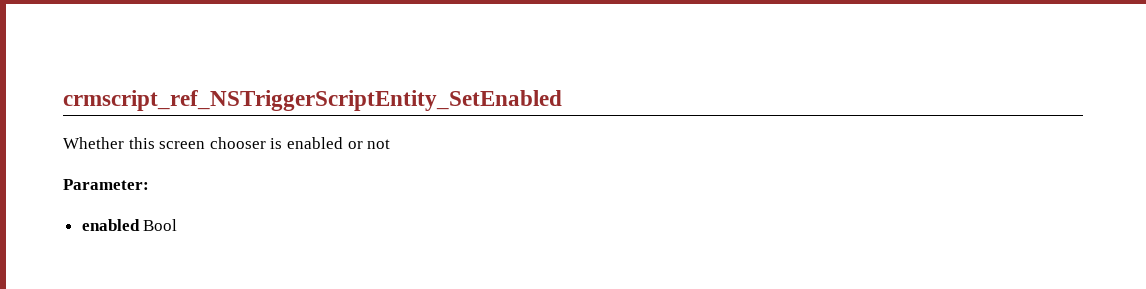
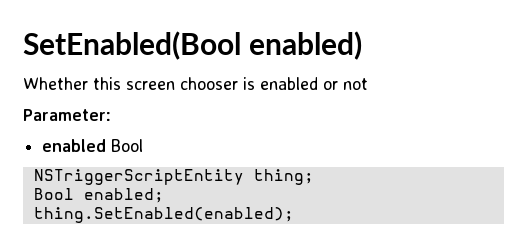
[63,90,562,111] crmscript_ref_NSTriggerScriptEntity_SetEnabled -> [23,31,363,60] SetEnabled(Bool enabled)
(178, 225) none -> [33,169,314,185] [33,188,164,203] [33,207,294,223] // NSTriggerScriptEntity thing; // Bool enabled; // thing.SetEnabled(enabled);

